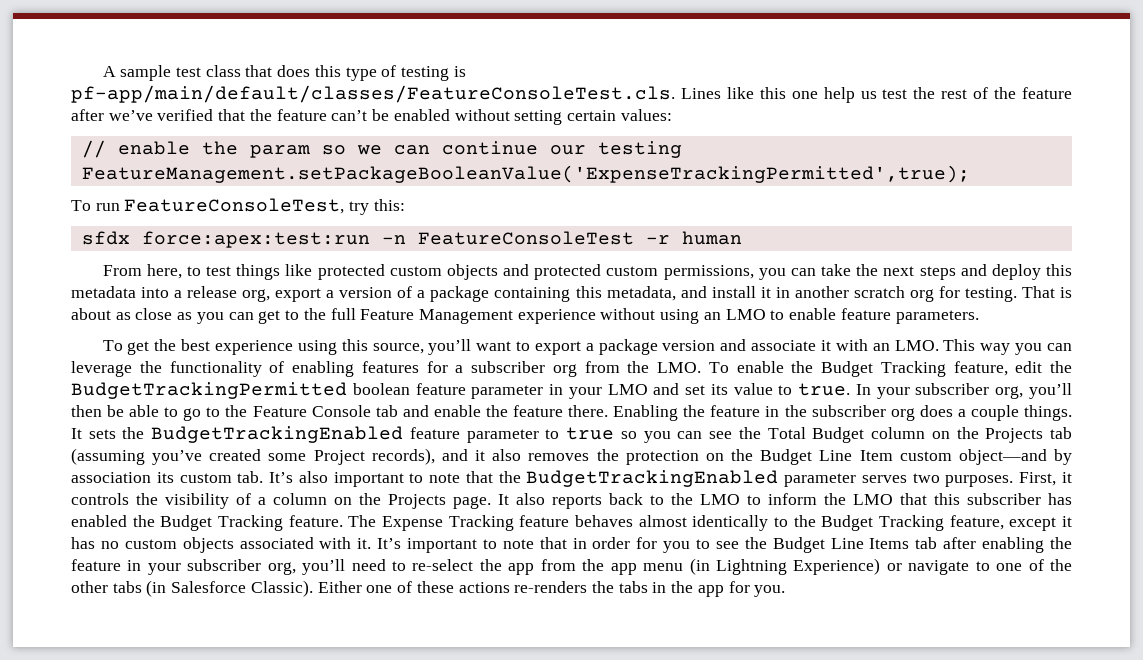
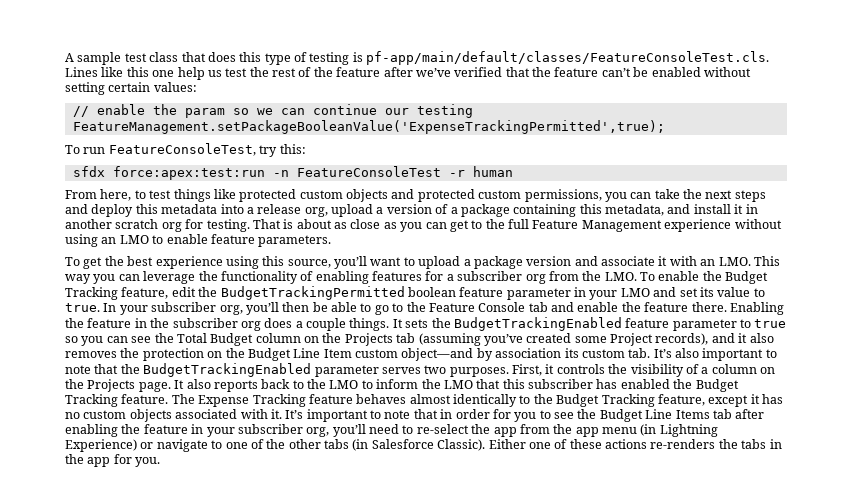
[275,288,322,302] export -> [331,204,373,217] upload
[534,341,581,355] export -> [418,256,461,269] upload

